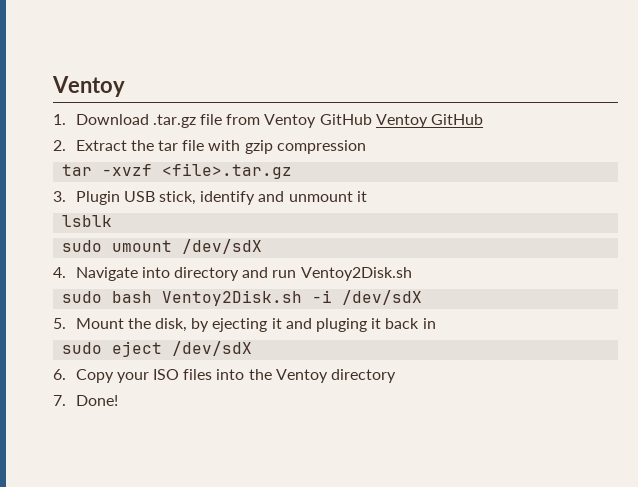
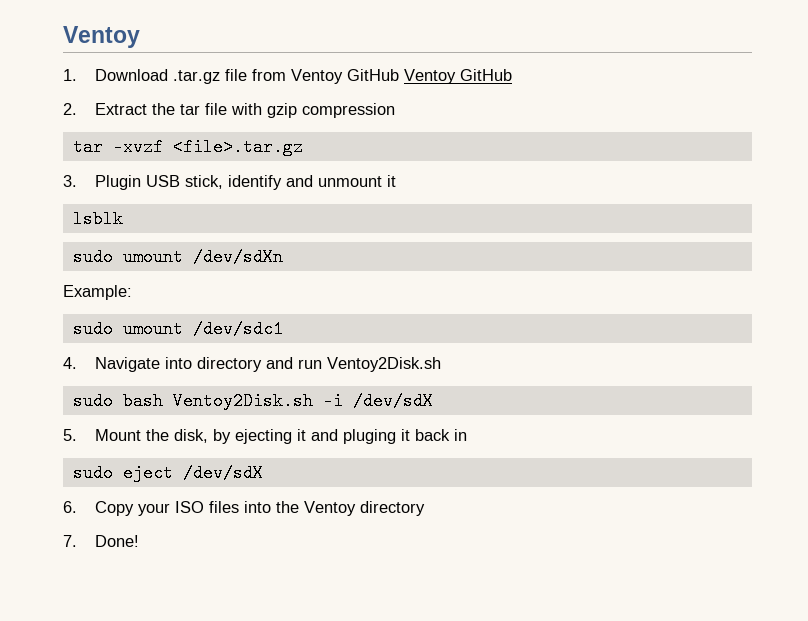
[182,239,263,254] /dev/sdX -> [192,248,283,266] [63,285,132,300] [72,320,283,338] /dev/sdXn // Example: // sudo umount /dev/sdc1

